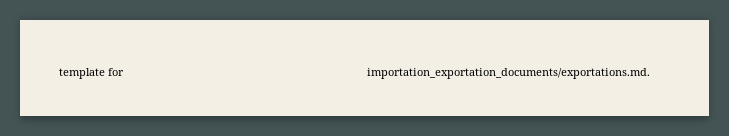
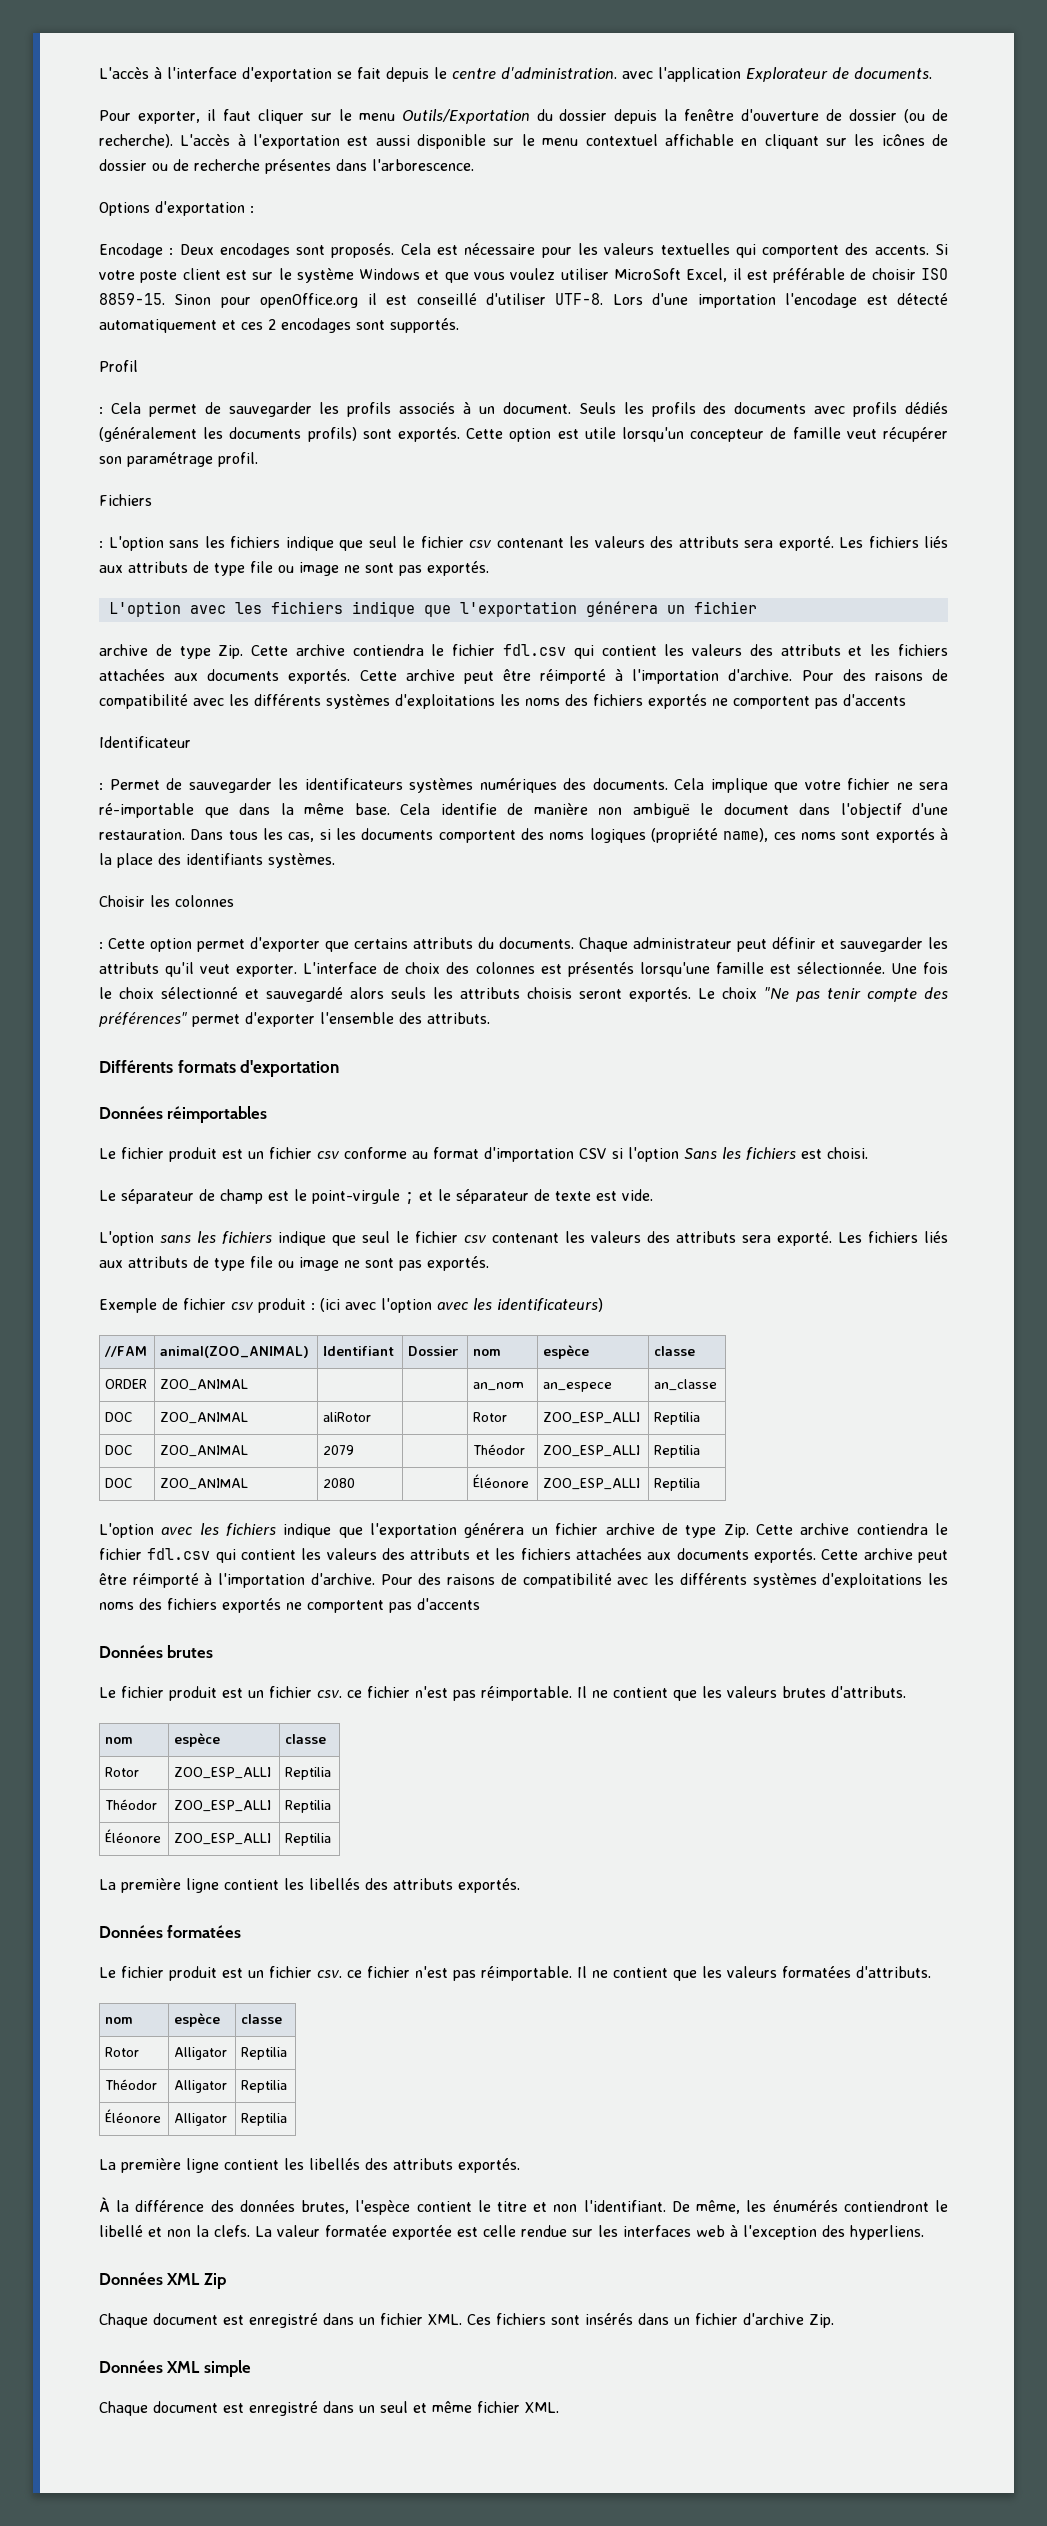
[59,68,650,79] template for importation_exportation_documents/exportations.md. -> [99,67,932,82] [99,109,949,124] [99,134,949,149] [99,159,474,174] [99,201,254,216] [99,243,948,258] [99,268,948,283] [99,293,949,308] [99,318,459,333] [99,360,138,372] [99,402,949,417] [99,427,949,442] [99,452,258,467] [99,494,152,506] [99,536,948,551] [99,561,489,576] [108,601,757,617] [99,644,949,659] [99,669,948,684] [99,694,906,709] [99,736,191,748] [99,778,948,793] [99,803,948,818] [99,828,949,843] [99,853,335,868] [99,895,234,907] [99,937,948,952] [99,962,948,977] [99,987,948,1002] [99,1012,490,1027] [99,1060,340,1077] [99,1106,268,1123] [99,1147,868,1162] [99,1189,653,1204] [99,1231,948,1246] [99,1256,489,1271] [99,1298,603,1313] [105,1346,148,1357] [160,1346,310,1358] [323,1346,395,1356] [408,1346,460,1356] [473,1349,502,1356] [543,1345,590,1359] [654,1346,696,1356] [105,1379,148,1389] [160,1379,249,1391] [473,1382,525,1391] [543,1382,613,1392] [654,1379,718,1391] [105,1412,134,1422] [160,1412,249,1424] [323,1412,372,1422] [473,1412,508,1422] [543,1412,641,1424] [654,1412,701,1425] [105,1445,134,1455] [160,1445,249,1457] [323,1445,355,1455] [473,1444,526,1455] [543,1445,641,1457] [654,1445,701,1458] [105,1478,134,1488] [160,1478,249,1490] [323,1478,356,1488] [473,1474,530,1488] [543,1478,641,1490] [654,1478,701,1491] [99,1523,949,1538] [99,1548,949,1563] [99,1573,949,1588] [99,1598,480,1613] [99,1645,214,1658] [99,1686,906,1701] [105,1737,134,1744] [174,1733,221,1747] [285,1734,327,1744] [105,1767,140,1777] [174,1767,272,1779] [285,1767,332,1780] [105,1799,158,1810] [174,1800,272,1812] [285,1800,332,1813] [105,1829,162,1843] [174,1833,272,1845] [285,1833,332,1846] [99,1878,520,1893] [99,1925,242,1938] [99,1966,931,1981] [105,2017,134,2024] [174,2013,221,2027] [241,2014,283,2024] [105,2047,140,2057] [174,2047,228,2060] [241,2047,288,2060] [105,2079,158,2090] [174,2080,228,2093] [241,2080,288,2093] [105,2109,162,2123] [174,2113,228,2126] [241,2113,288,2126] [99,2158,520,2173] [99,2197,948,2215] [99,2225,924,2240] [99,2272,226,2289] [99,2313,834,2328] [99,2360,251,2377] [99,2401,559,2416] L'accès à l'interface d'exportation se fait depuis le centre d'administration. avec l'application Explorateur de documents. // Pour exporter, il faut cliquer sur le menu Outils/Exportation du dossier depuis la fenêtre d'ouverture de dossier (ou de recherche). L'accès à l'exportation est aussi disponible sur le menu contextuel affichable en cliquant sur les icônes de dossier ou de recherche présentes dans l'arborescence. // Options d'exportation : // Encodage : Deux encodages sont proposés. Cela est nécessaire pour les valeurs textuelles qui comportent des accents. Si votre poste client est sur le système Windows et que vous voulez utiliser MicroSoft Excel, il est préférable de choisir ISO 8859-15. Sinon pour openOffice.org il est conseillé d'utiliser UTF-8. Lors d'une importation l'encodage est détecté automatiquement et ces 2 encodages sont supportés. // Profil // : Cela permet de sauvegarder les profils associés à un document. Seuls les profils des documents avec profils dédiés (généralement les documents profils) sont exportés. Cette option est utile lorsqu'un concepteur de famille veut récupérer son paramétrage profil. // Fichiers // : L'option sans les fichiers indique que seul le fichier csv contenant les valeurs des attributs sera exporté. Les fichiers liés aux attributs de type file ou image ne sont pas exportés. // L'option avec les fichiers indique que l'exportation générera un fichier // archive de type Zip. Cette archive contiendra le fichier fdl.csv qui contient les valeurs des attributs et les fichiers attachées aux documents exportés. Cette archive peut être réimporté à l'importation d'archive. Pour des raisons de compatibilité avec les différents systèmes d'exploitations les noms des fichiers exportés ne comportent pas d'accents // Identificateur // : Permet de sauvegarder les identificateurs systèmes numériques des documents. Cela implique que votre fichier ne sera ré-importable que dans la même base. Cela identifie de manière non ambiguë le document dans l'objectif d'une restauration. Dans tous les cas, si les documents comportent des noms logiques (propriété name), ces noms sont exportés à la place des identifiants systèmes. // Choisir les colonnes // : Cette option permet d'exporter que certains attributs du documents. Chaque administrateur peut définir et sauvegarder les attributs qu'il veut exporter. L'interface de choix des colonnes est présentés lorsqu'une famille est sélectionnée. Une fois le choix sélectionné et sauvegardé alors seuls les attributs choisis seront exportés. Le choix "Ne pas tenir compte des préférences" permet d'exporter l'ensemble des attributs. // Différents formats d'exportation // Données réimportables // Le fichier produit est un fichier csv conforme au format d'importation CSV si l'option Sans les fichiers est choisi. // Le séparateur de champ est le point-virgule ; et le séparateur de texte est vide. // L'option sans les fichiers indique que seul le fichier csv contenant les valeurs des attributs sera exporté. Les fichiers liés aux attributs de type file ou image ne sont pas exportés. // Exemple de fichier csv produit : (ici avec l'option avec les identificateurs) // //FAM | animal(ZOO_ANIMAL) | Identifiant | Dossier | nom | espèce | classe // ORDER | ZOO_ANIMAL | | | an_nom | an_espece | an_classe // DOC | ZOO_ANIMAL | aliRotor | | Rotor | ZOO_ESP_ALLI | Reptilia // DOC | ZOO_ANIMAL | 2079 | | Théodor | ZOO_ESP_ALLI | Reptilia // DOC | ZOO_ANIMAL | 2080 | | Éléonore | ZOO_ESP_ALLI | Reptilia // L'option avec les fichiers indique que l'exportation générera un fichier archive de type Zip. Cette archive contiendra le fichier fdl.csv qui contient les valeurs des attributs et les fichiers attachées aux documents exportés. Cette archive peut être réimporté à l'importation d'archive. Pour des raisons de compatibilité avec les différents systèmes d'exploitations les noms des fichiers exportés ne comportent pas d'accents // Données brutes // Le fichier produit est un fichier csv. ce fichier n'est pas réimportable. Il ne contient que les valeurs brutes d'attributs. // nom | espèce | classe // Rotor | ZOO_ESP_ALLI | Reptilia // Théodor | ZOO_ESP_ALLI | Reptilia // Éléonore | ZOO_ESP_ALLI | Reptilia // La première ligne contient les libellés des attributs exportés. // Données formatées // Le fichier produit est un fichier csv. ce fichier n'est pas réimportable. Il ne contient que les valeurs formatées d'attributs. // nom | espèce | classe // Rotor | Alligator | Reptilia // Théodor | Alligator | Reptilia // Éléonore | Alligator | Reptilia // La première ligne contient les libellés des attributs exportés. // À la différence des données brutes, l'espèce contient le titre et non l'identifiant. De même, les énumérés contiendront le libellé et non la clefs. La valeur formatée exportée est celle rendue sur les interfaces web à l'exception des hyperliens. // Données XML Zip // Chaque document est enregistré dans un fichier XML. Ces fichiers sont insérés dans un fichier d'archive Zip. // Données XML simple // Chaque document est enregistré dans un seul et même fichier XML.

